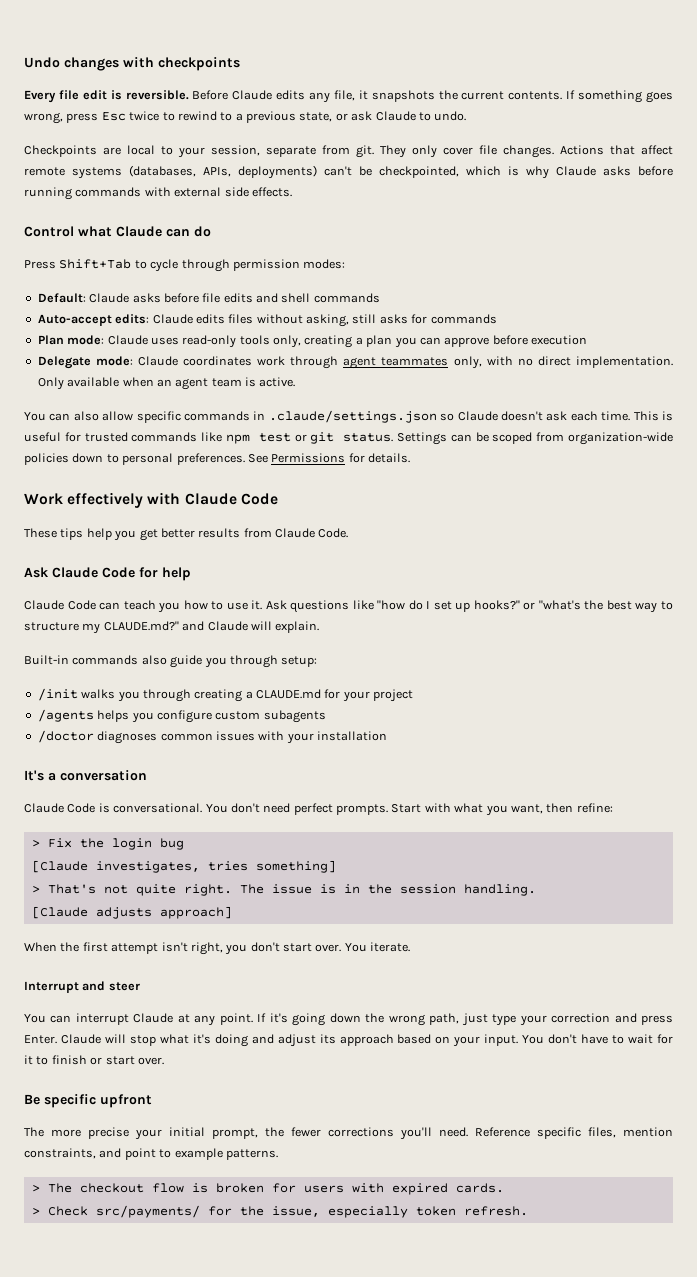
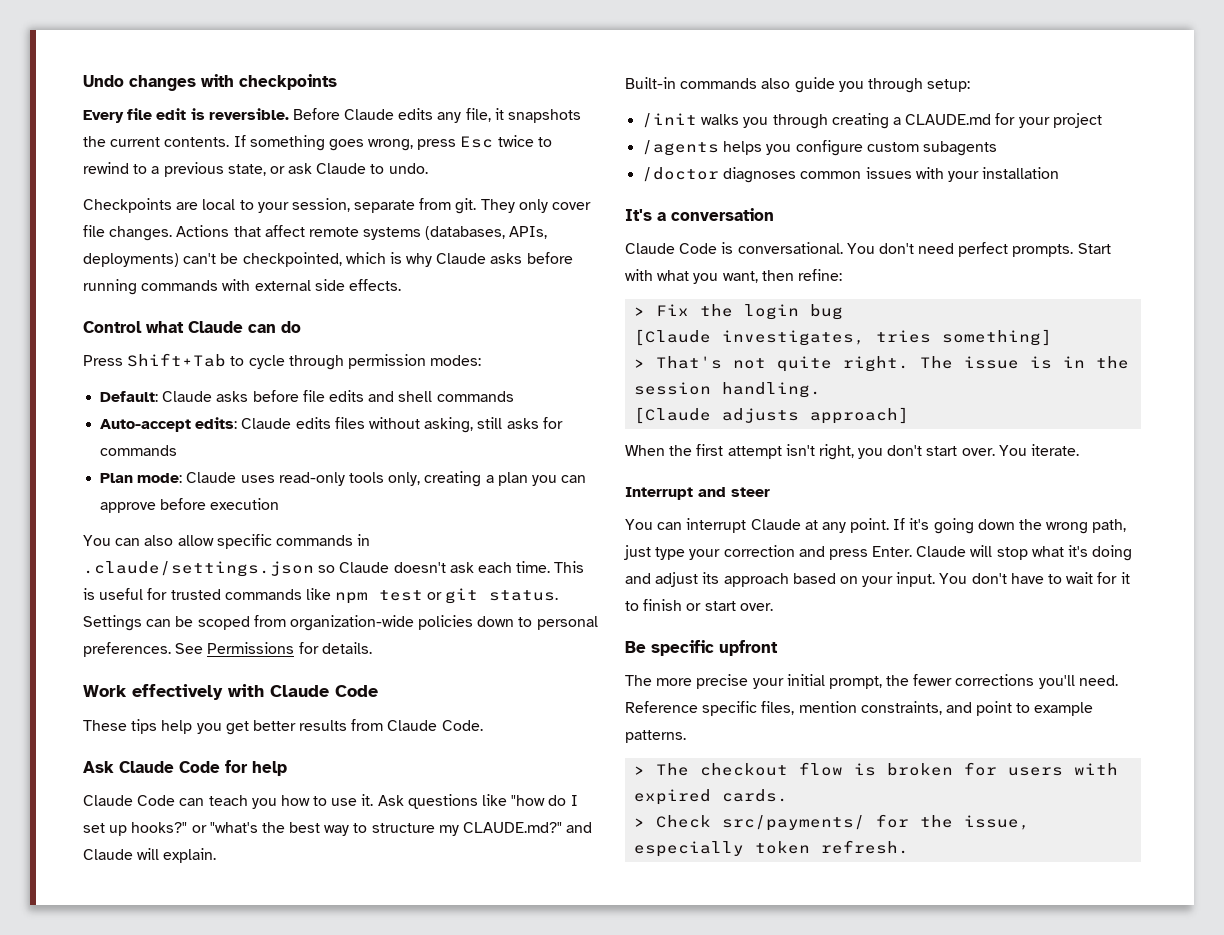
[37,356,673,369] [37,377,296,390] // Delegate mode: Claude coordinates work through agent teammates only, with no direct implementation. Only available when an agent team is active. -> (280, 504) none

